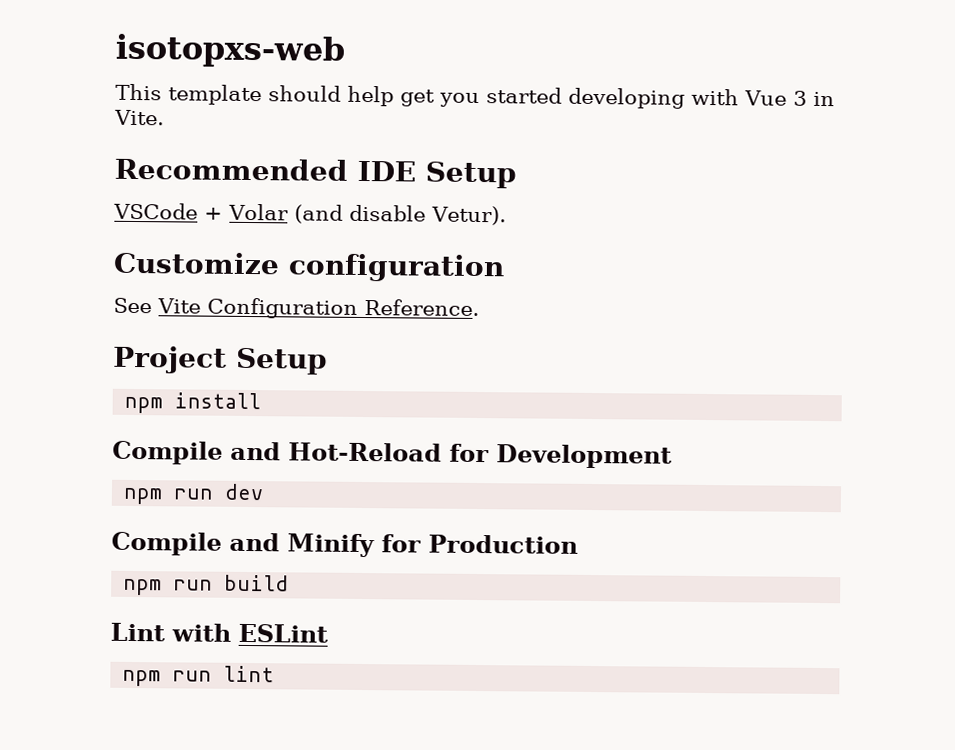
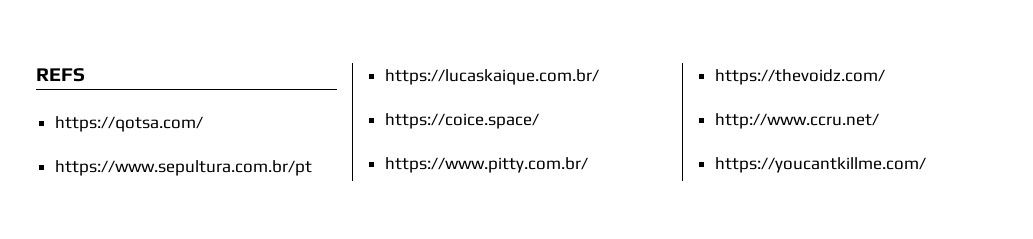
[115,33,345,68] [115,83,835,109] [114,109,165,126] [114,157,517,189] [113,202,507,226] [113,251,505,283] [113,297,480,319] [113,345,328,375] [124,392,262,414] [112,440,672,469] [123,483,265,505] [111,531,578,558] [123,574,290,596] [110,622,328,643] [122,665,275,687] isotopxs-web // This template should help get you started developing with Vue 3 in Vite. // Recommended IDE Setup // VSCode + Volar (and disable Vetur). // Customize configuration // See Vite Configuration Reference. // Project Setup // npm install // Compile and Hot-Reload for Development // npm run dev // Compile and Minify for Production // npm run build // Lint with ESLint // npm run lint -> [36,68,85,82] [54,116,203,132] [54,160,312,176] [384,69,599,85] [384,113,539,129] [384,157,588,173] [714,69,885,85] [714,113,879,129] [714,157,926,173] REFS // https://qotsa.com/ // https://www.sepultura.com.br/pt // https://lucaskaique.com.br/ // https://coice.space/ // https://www.pitty.com.br/ // https://thevoidz.com/ // http://www.ccru.net/ // https://youcantkillme.com/

